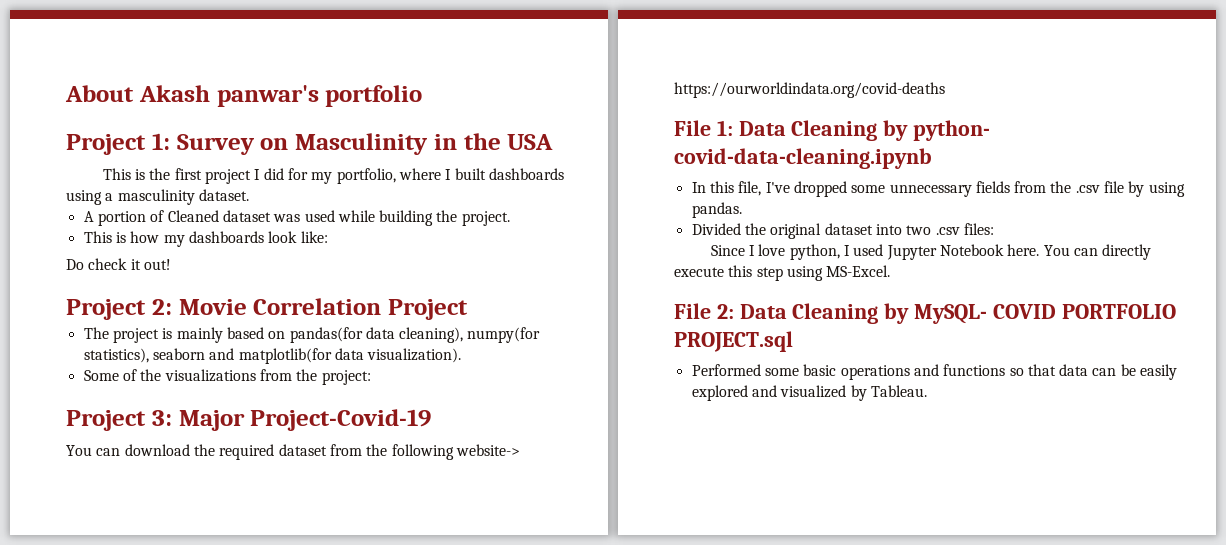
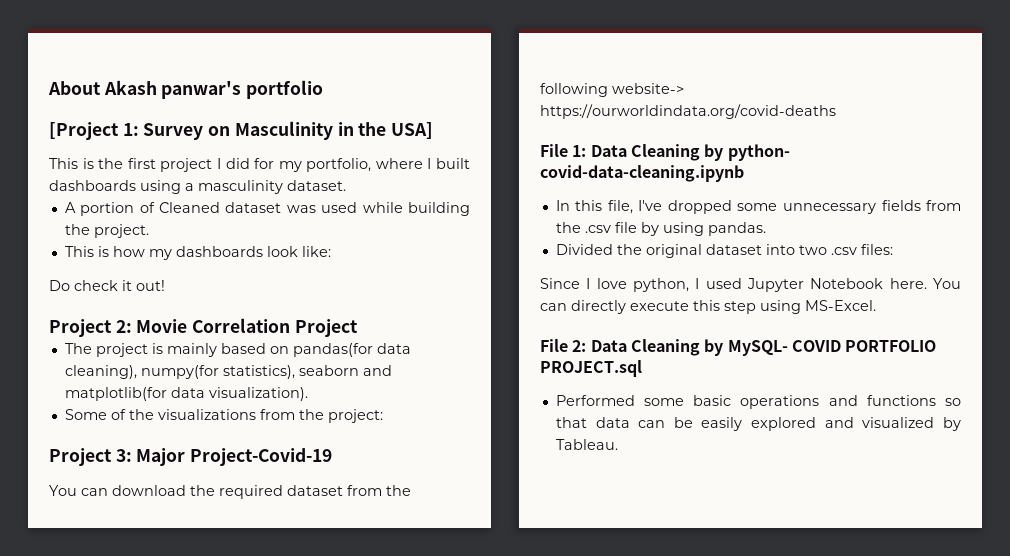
[66,134,146,155] Project -> [49,122,119,140] [Project
[507,134,554,150] USA -> [391,122,434,139] USA]

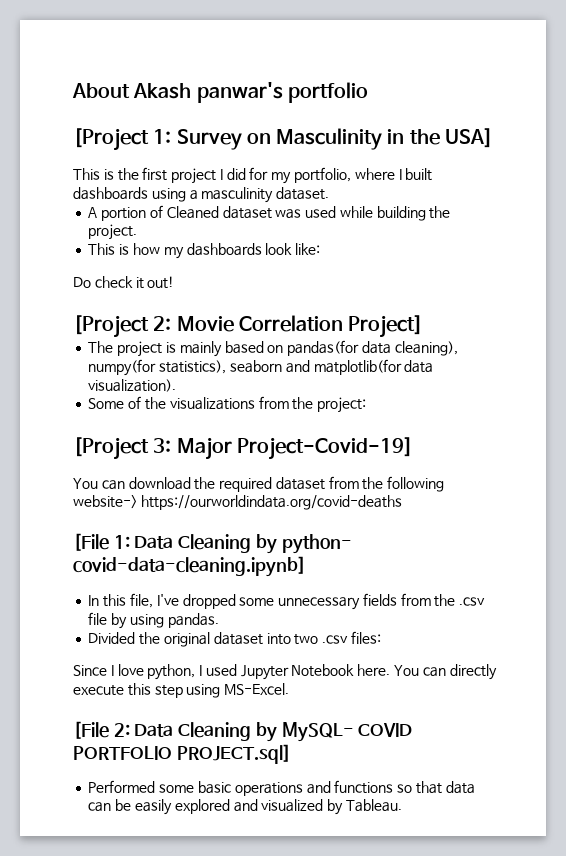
[49,319,112,337] Project -> [73,315,149,338] [Project
[294,319,358,337] Project -> [348,315,424,338] Project]
[49,448,112,466] Project -> [73,437,149,460] [Project
[190,448,333,466] Project-Covid-19 -> [236,437,413,460] Project-Covid-19]
[540,144,568,157] File -> [73,533,109,551] [File
[540,165,744,182] covid-data-cleaning.ipynb -> [73,556,306,577] covid-data-cleaning.ipynb]
[540,339,568,352] File -> [73,721,109,739] [File
[540,360,642,377] PROJECT.sql -> [176,744,291,764] PROJECT.sql]

